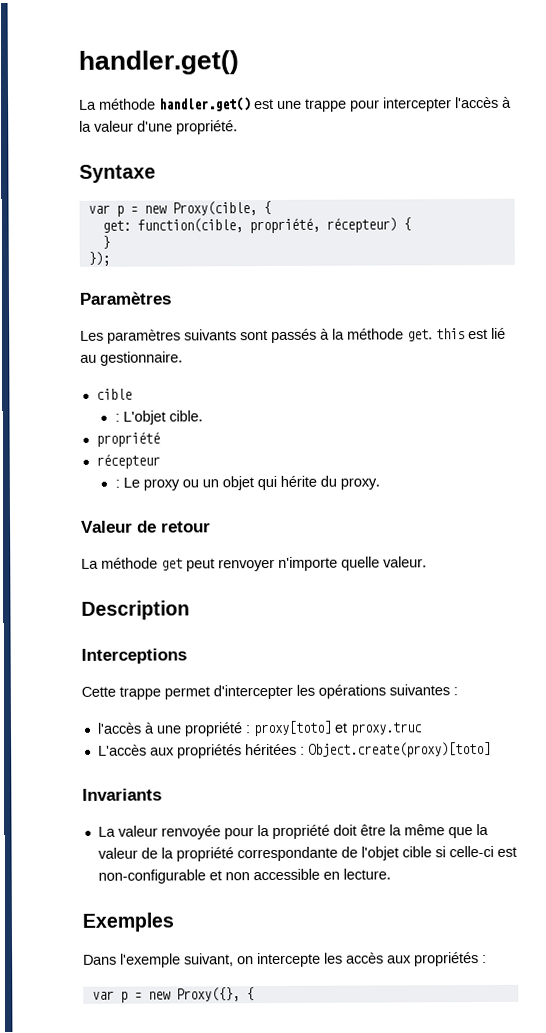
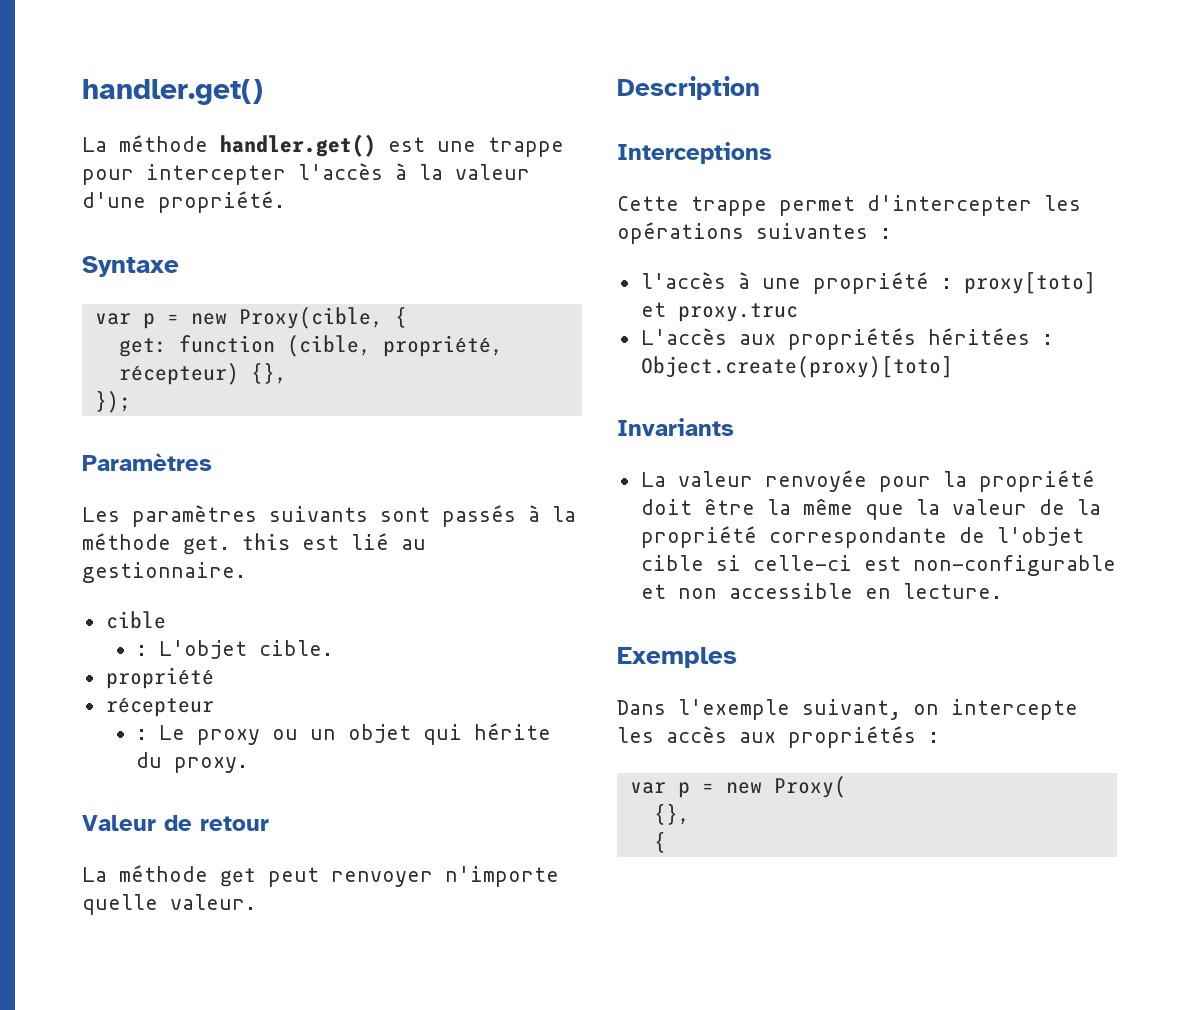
[136,217,411,234] [101,235,110,249] function(cible, propriété, récepteur) { // } -> [178,335,503,357] [118,362,287,385] function (cible, propriété, récepteur) {},
[175,987,240,1002] Proxy({}, -> [773,776,846,798] [653,803,690,825] Proxy( // {}, //

